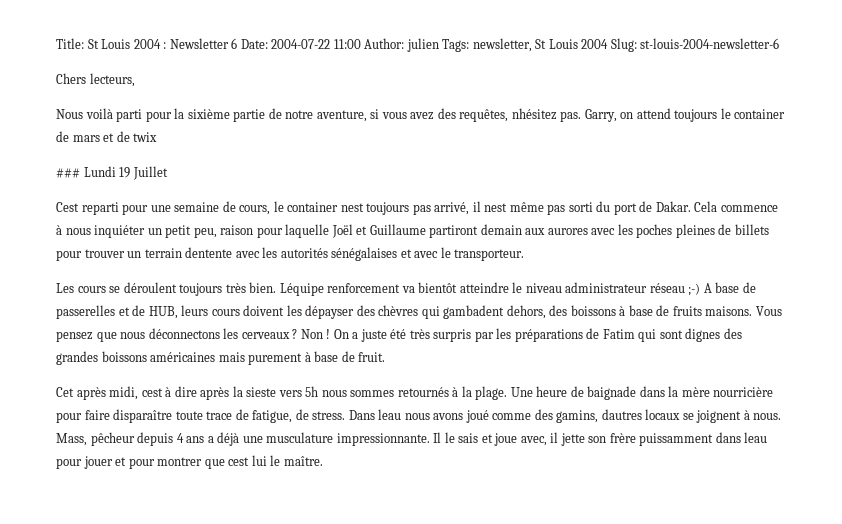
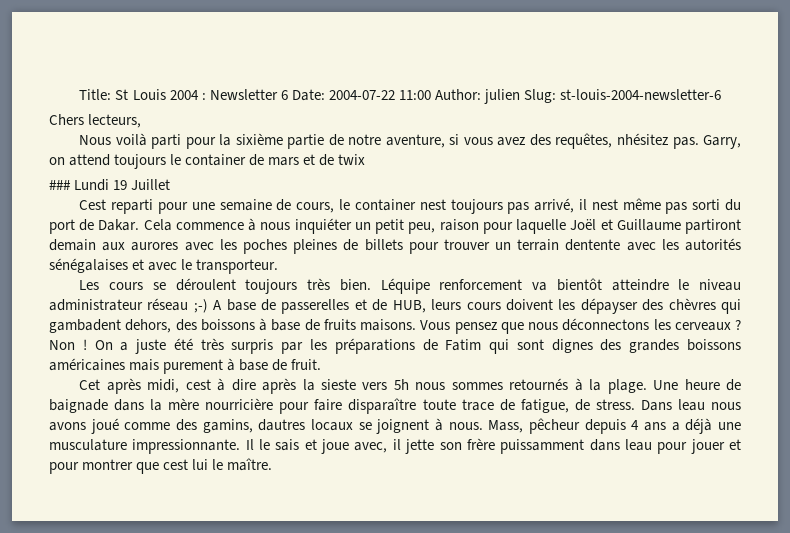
[442,38,609,52] Tags: newsletter, St Louis 2004 -> (520, 96) none

